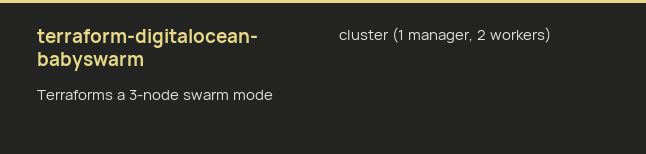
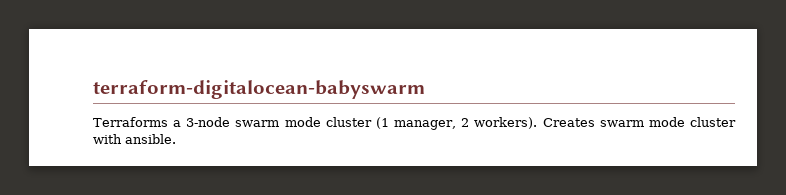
[490,27,552,43] workers) -> [474,117,736,129] [93,134,176,144] workers). Creates swarm mode cluster with ansible.

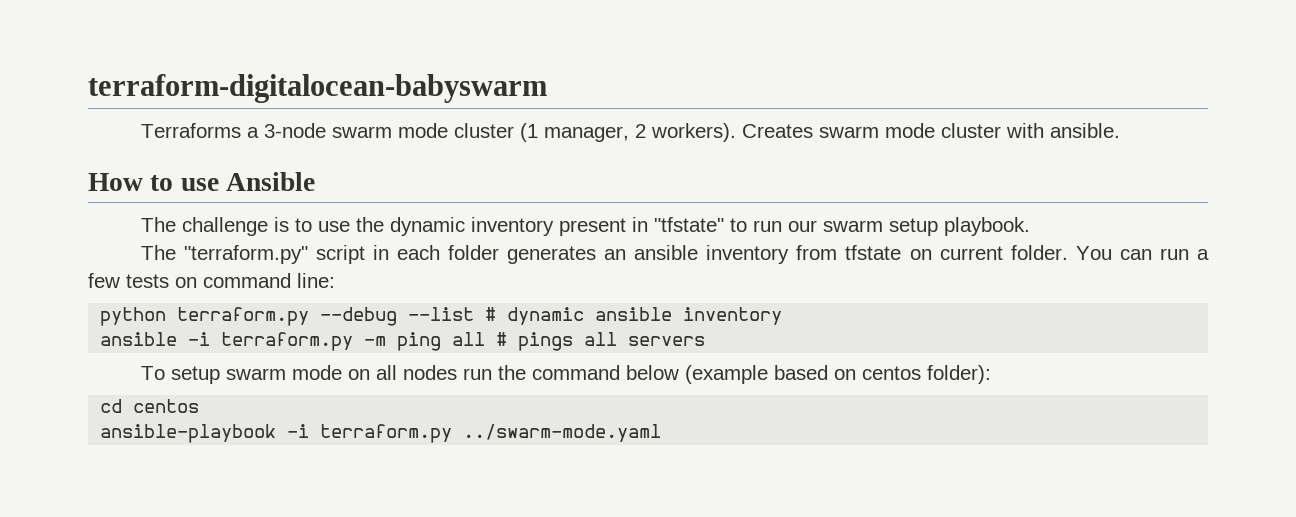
(176, 139) none -> [88,172,316,191] [140,217,1030,236] [140,245,1209,264] [88,273,335,288] [100,307,783,326] [100,332,706,351] [140,365,991,384] [100,399,200,413] [100,424,662,443] // How to use Ansible // The challenge is to use the dynamic inventory present in "tfstate" to run our swarm setup playbook. // The "terraform.py" script in each folder generates an ansible inventory from tfstate on current folder. You can run a few tests on command line: // python terraform.py --debug --list # dynamic ansible inventory // ansible -i terraform.py -m ping all # pings all servers // To setup swarm mode on all nodes run the command below (example based on centos folder): // cd centos // ansible-playbook -i terraform.py ../swarm-mode.yaml

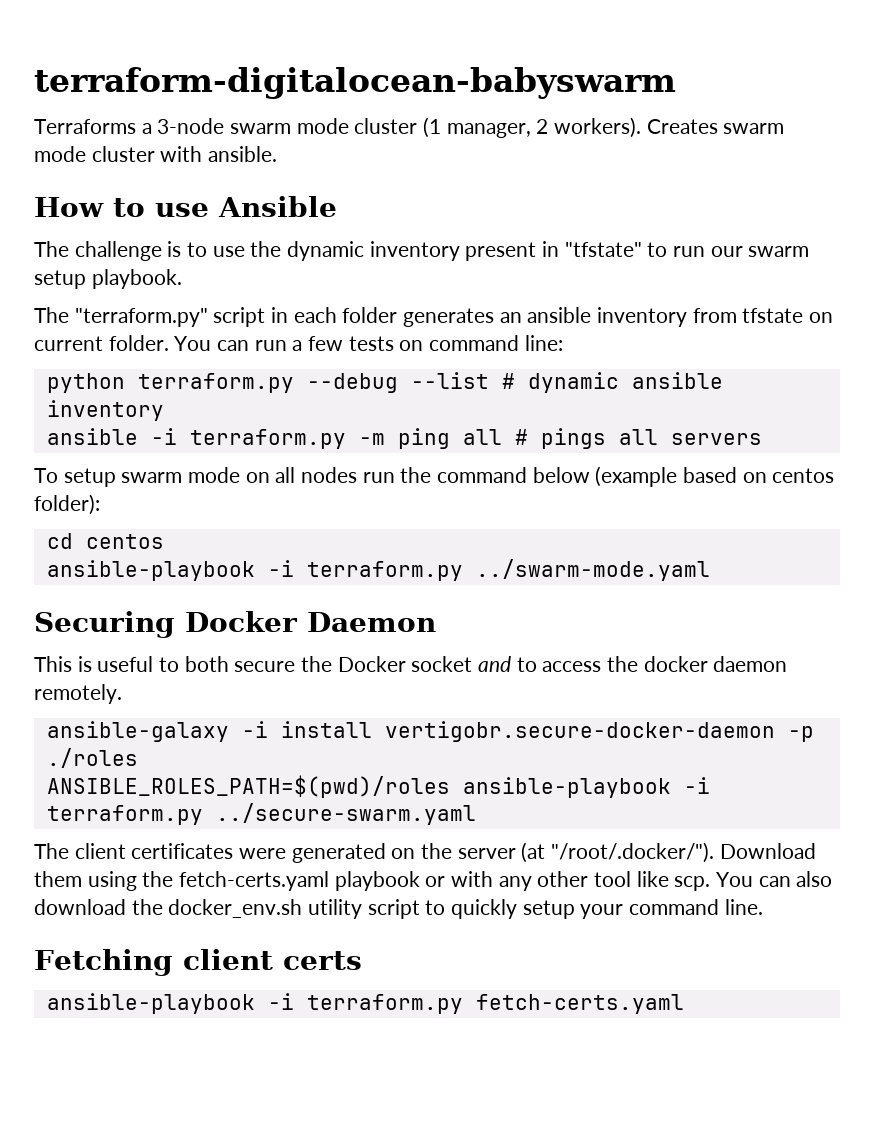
(662, 433) none -> [34,611,436,638] [34,656,788,672] [34,684,122,704] [46,721,814,742] [46,748,138,768] [46,775,710,798] [46,803,476,825] [34,842,816,863] [34,871,833,891] [34,899,763,919] [34,949,362,976] [46,993,684,1014] // Securing Docker Daemon // This is useful to both secure the Docker socket and to access the docker daemon remotely. // ansible-galaxy -i install vertigobr.secure-docker-daemon -p ./roles // ANSIBLE_ROLES_PATH=$(pwd)/roles ansible-playbook -i terraform.py ../secure-swarm.yaml // The client certificates were generated on the server (at "/root/.docker/"). Download them using the fetch-certs.yaml playbook or with any other tool like scp. You can also download the docker_env.sh utility script to quickly setup your command line. // Fetching client certs // ansible-playbook -i terraform.py fetch-certs.yaml

